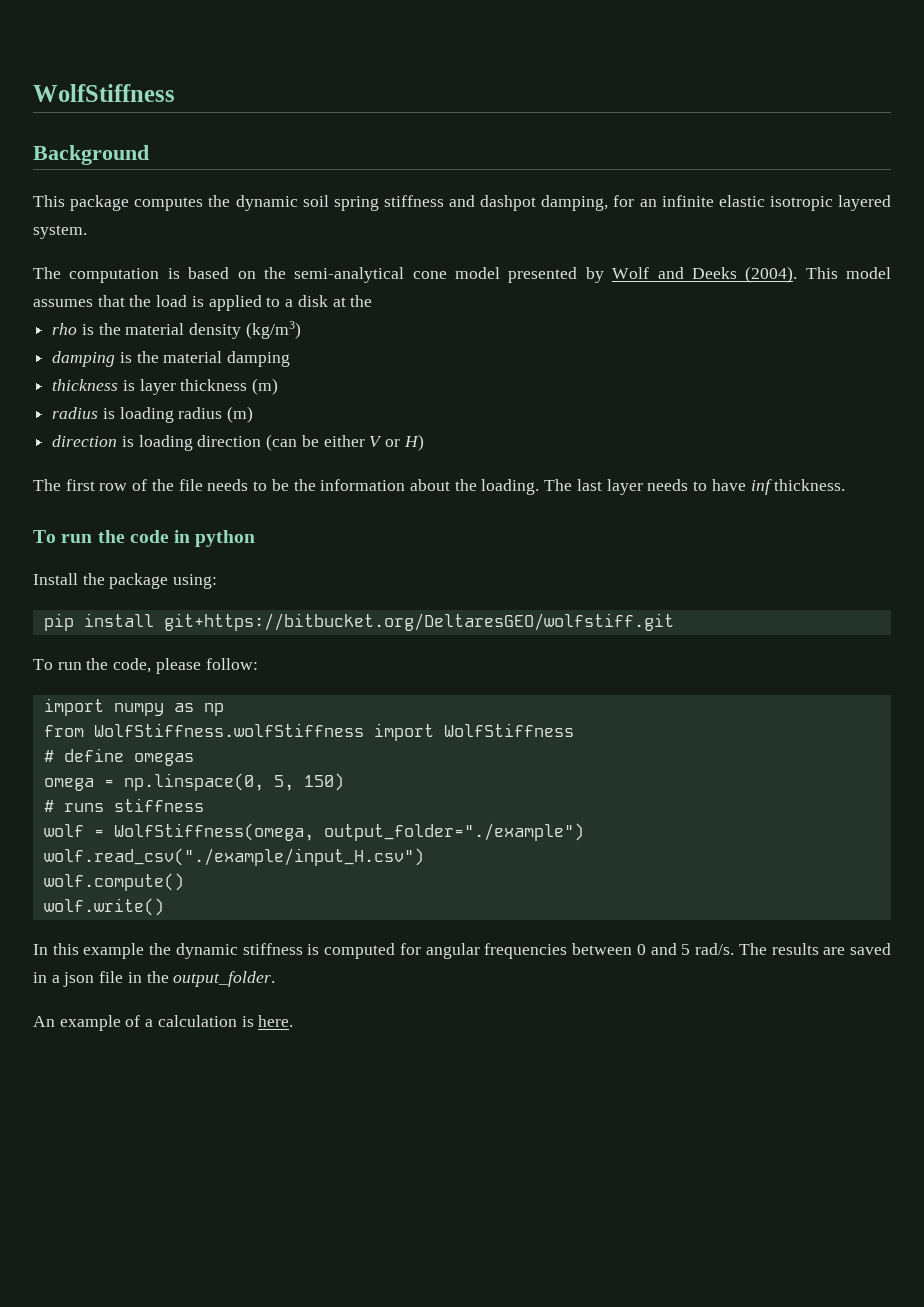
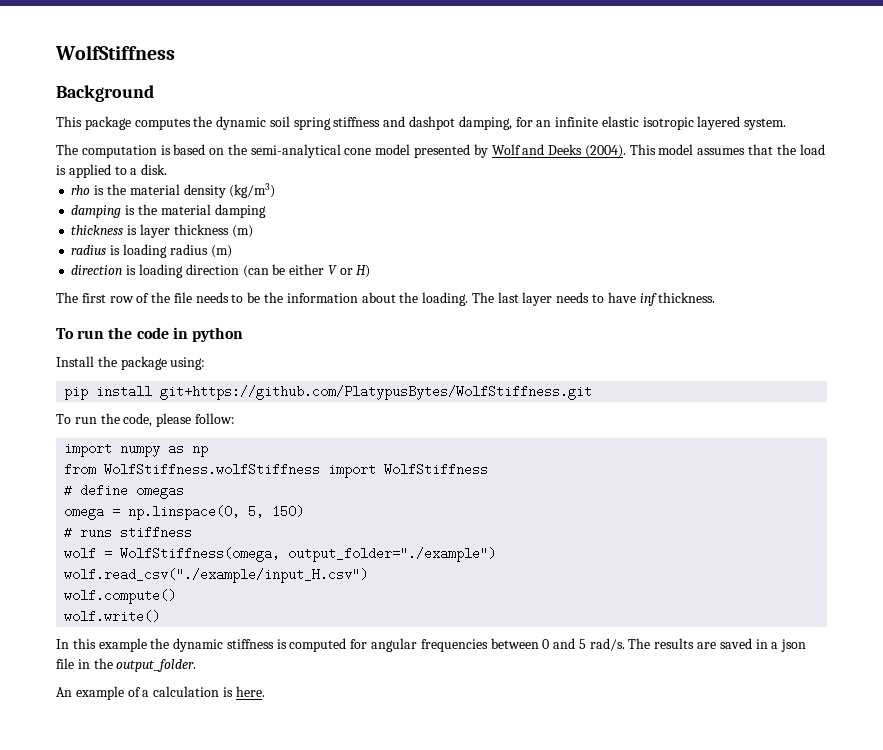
[297,295,373,307] disk at the -> [141,164,168,175] disk.
[163,613,674,631] git+https://bitbucket.org/DeltaresGEO/wolfstiff.git -> [160,385,593,400] git+https://github.com/PlatypusBytes/WolfStiffness.git

